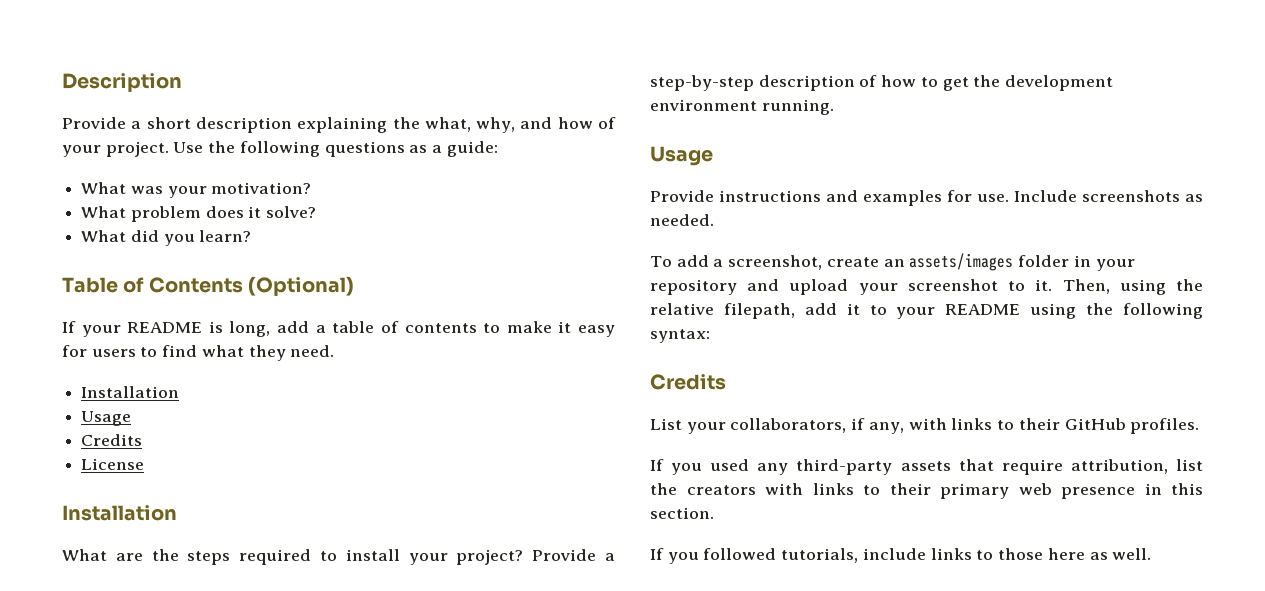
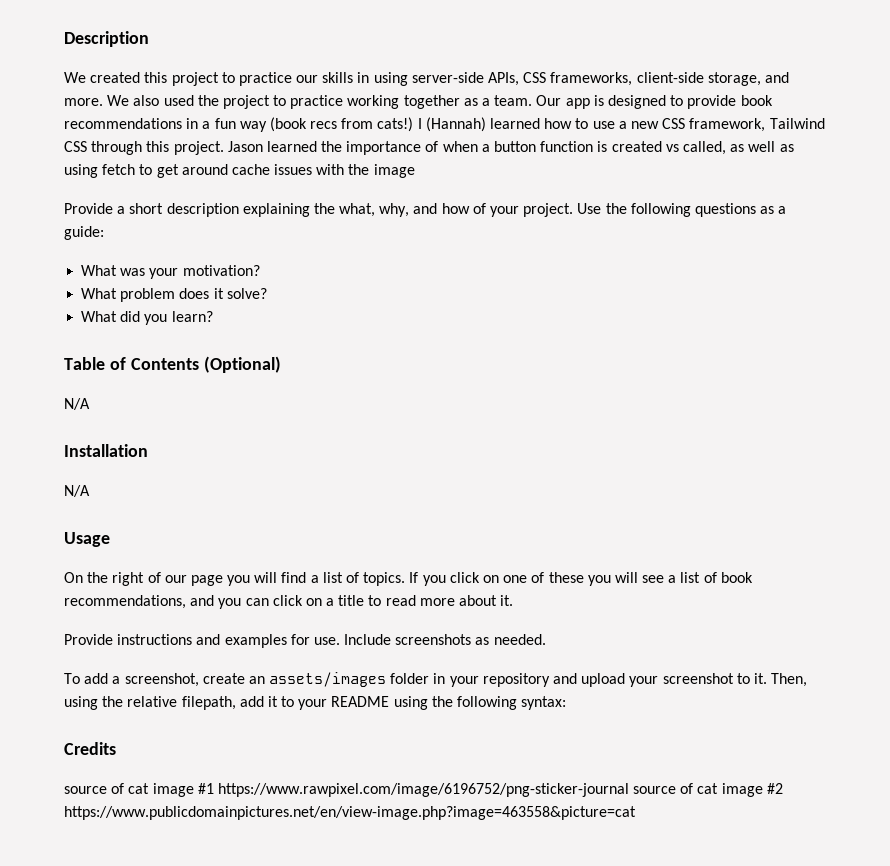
(182, 82) none -> [64,72,789,86] [64,95,773,109] [64,117,825,132] [64,141,794,155] [64,164,415,178] // We created this project to practice our skills in using server-side APIs, CSS frameworks, client-side storage, and more. We also used the project to practice working together as a team. Our app is designed to provide book recommendations in a fun way (book recs from cats!) I (Hannah) learned how to use a new CSS framework, Tailwind CSS through this project. Jason learned the importance of when a button function is created vs called, as well as using fetch to get around cache issues with the image
[62,321,616,337] [62,345,335,361] [81,386,180,398] [81,411,132,426] [81,434,143,446] [81,458,145,470] [62,505,177,521] [62,549,615,565] [650,75,1114,91] [650,99,834,115] [650,146,713,166] If your README is long, add a table of contents to make it easy for users to find what they need. // Installation // Usage // Credits // License // Installation // What are the steps required to install your project? Provide a step-by-step description of how to get the development environment running. // Usage -> [64,398,90,410] [64,444,148,457] [64,485,90,497] [64,532,110,547] [64,572,753,586] [64,595,514,609] N/A // Installation // N/A // Usage // On the right of our page you will find a list of topics. If you click on one of these you will see a list of book recommendations, and you can click on a title to read more about it.
[650,418,1200,434] [650,459,1203,475] [650,483,1203,499] [650,507,714,519] [650,548,1152,564] List your collaborators, if any, with links to their GitHub profiles. // If you used any third-party assets that require attribution, list the creators with links to their primary web presence in this section. // If you followed tutorials, include links to those here as well. -> [64,783,783,797] [64,806,636,820] source of cat image #1 https://www.rawpixel.com/image/6196752/png-sticker-journal source of cat image #2 https://www.publicdomainpictures.net/en/view-image.php?image=463558&picture=cat

